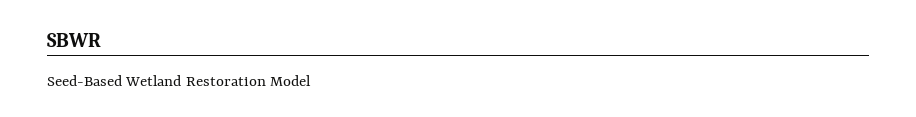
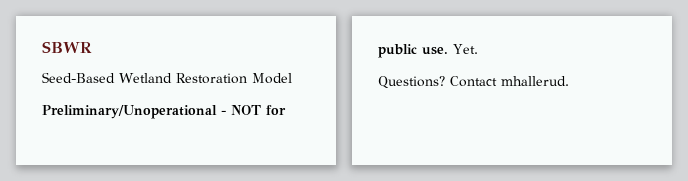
(312, 80) none -> [42,105,286,119] [378,44,478,58] [378,76,569,89] // Preliminary/Unoperational - NOT for public use. Yet. // Questions? Contact mhallerud.

